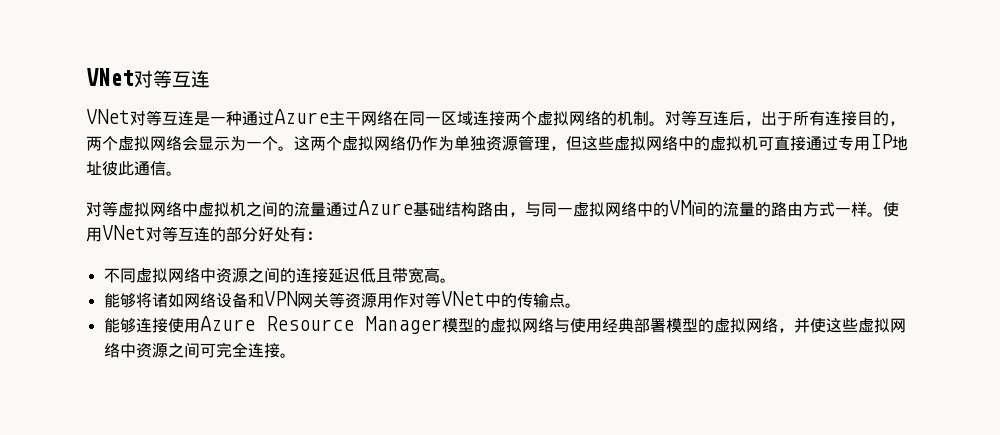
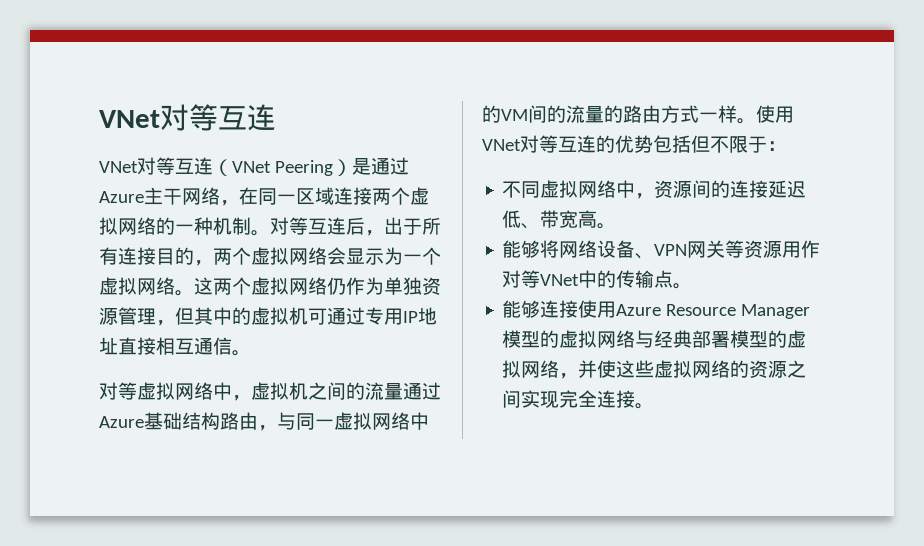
[194,111,242,126] 是一种 -> [213,158,371,176] （VNet Peering）是
(393, 118) none -> [220,200,239,206] ，
(617, 118) none -> [175,217,213,235] 一种
(278, 143) none -> [99,277,175,295] 虚拟网络
[582,135,678,151] 这些虚拟网络 -> [194,307,213,325] 其
[774,136,806,151] 直接 -> (327, 316) none
[102,161,134,176] 彼此 -> [118,337,194,355] 直接相互
(198, 209) none -> [232,395,251,401] ，
[226,227,306,242] 部分好处有 -> [615,135,767,153] 优势包括但不限于
[215,268,264,283] 资源之 -> [635,180,693,199] ，资源
[375,268,392,282] 且 -> [521,223,541,229] 、
[151,293,184,308] 诸如 -> (560, 249) none
[247,293,264,308] 和 -> [635,253,655,259] 、
[569,318,602,333] 使用 -> (655, 339) none
[119,342,216,358] 中资源之间可 -> [730,360,807,378] [502,390,560,408] 的资源之间实现

